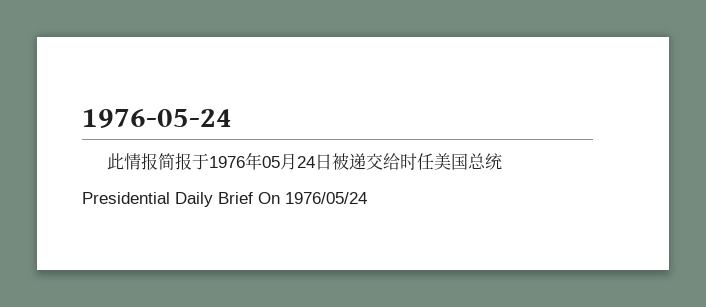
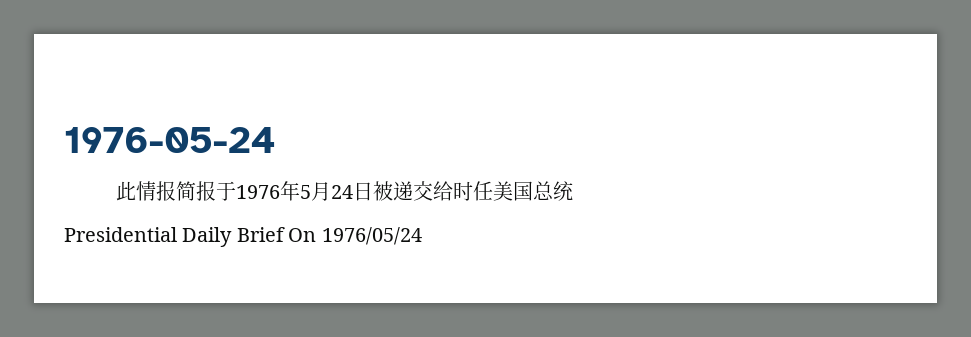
[261,156,280,168] 05 -> [299,185,311,199] 5

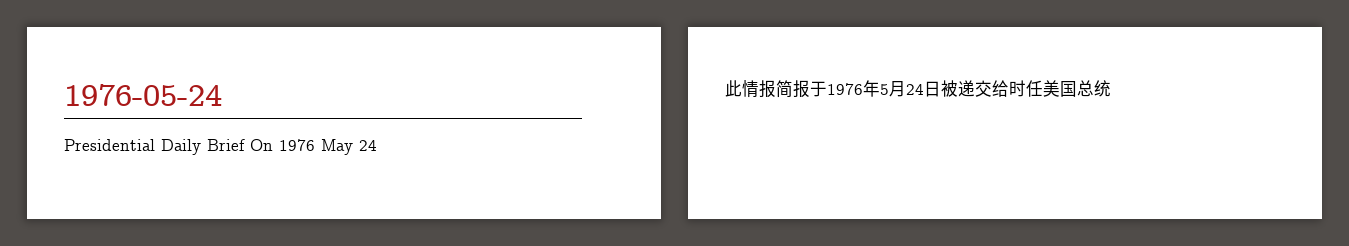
(275, 140) none -> [64,139,377,155] // Presidential Daily Brief On 1976 May 24
[64,227,422,247] // Presidential Daily Brief On 1976/05/24 -> (1111, 88) none

